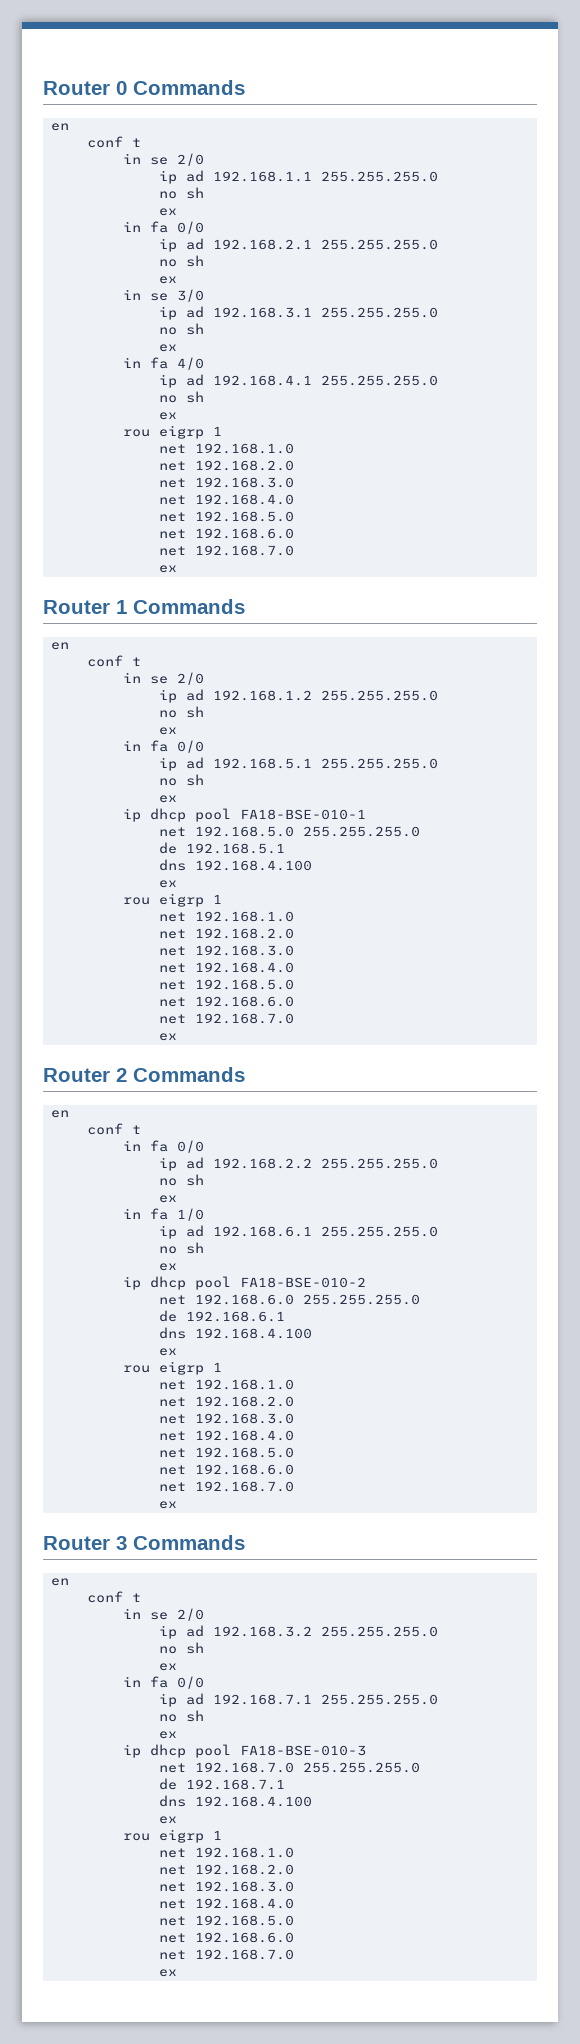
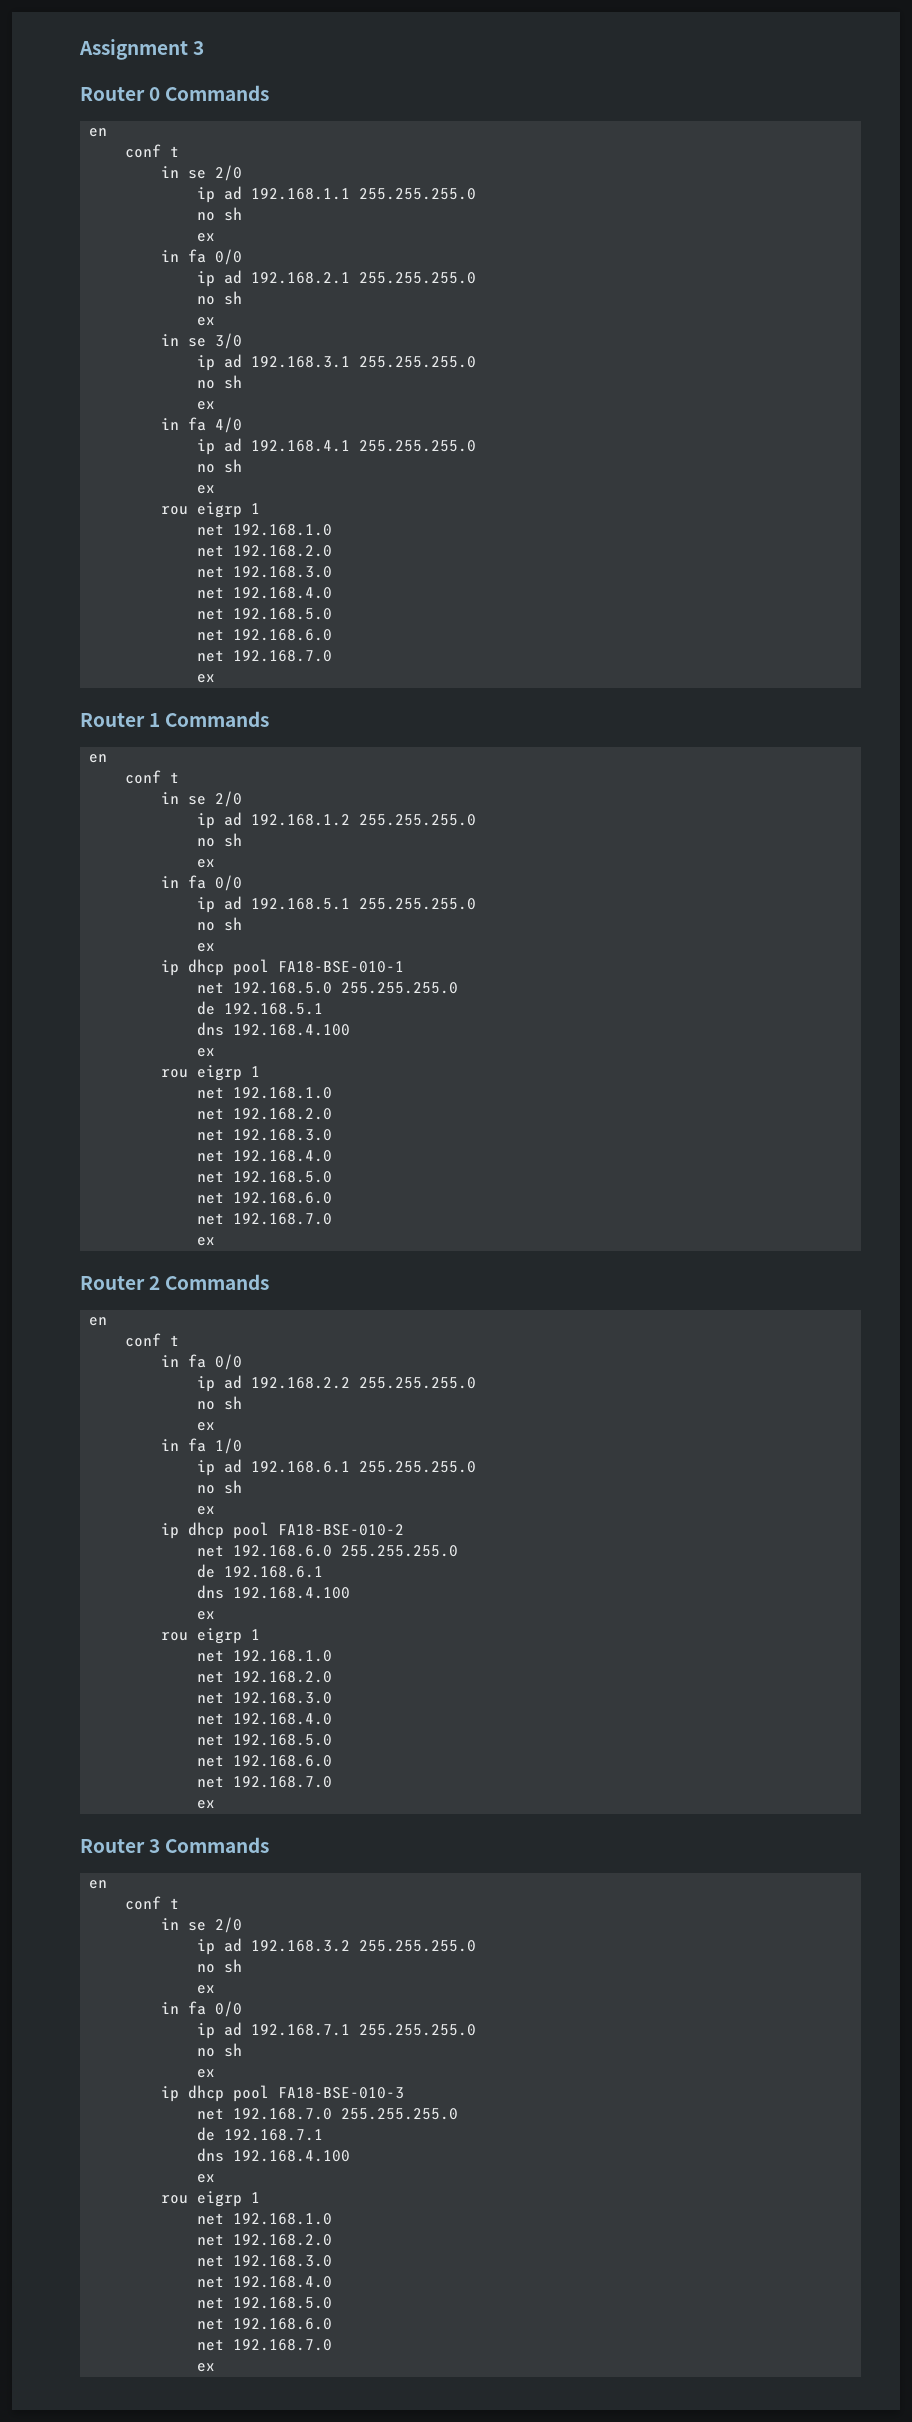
(43, 88) none -> [79,39,205,60] Assignment 3 //

